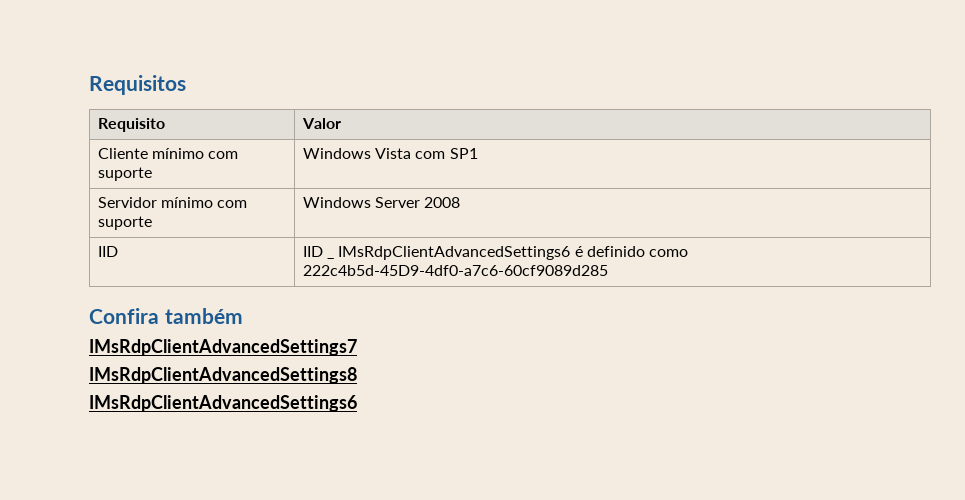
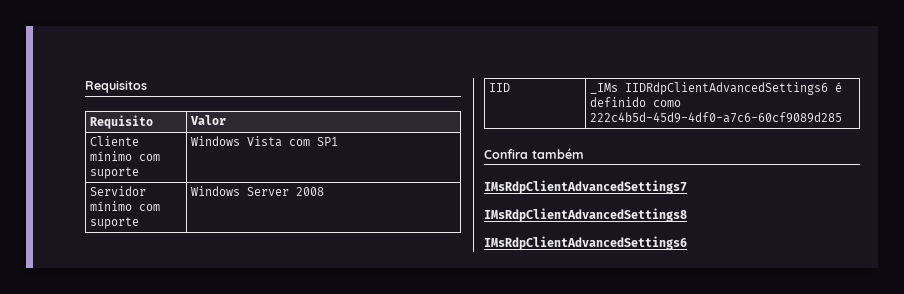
[302,246,323,257] [327,246,571,260] IID _ IMsRdpClientAdvancedSettings6 -> [589,82,828,95] _IMs IIDRdpClientAdvancedSettings6
[302,265,608,276] 222c4b5d-45D9-4df0-a7c6-60cf9089d285 -> [589,112,842,123] 222c4b5d-45d9-4df0-a7c6-60cf9089d285

